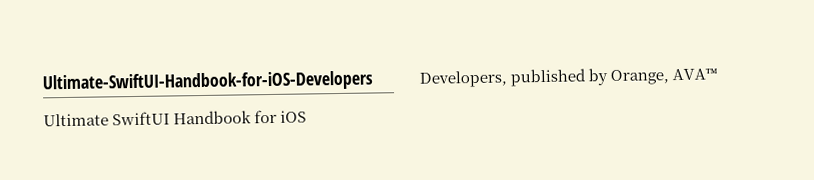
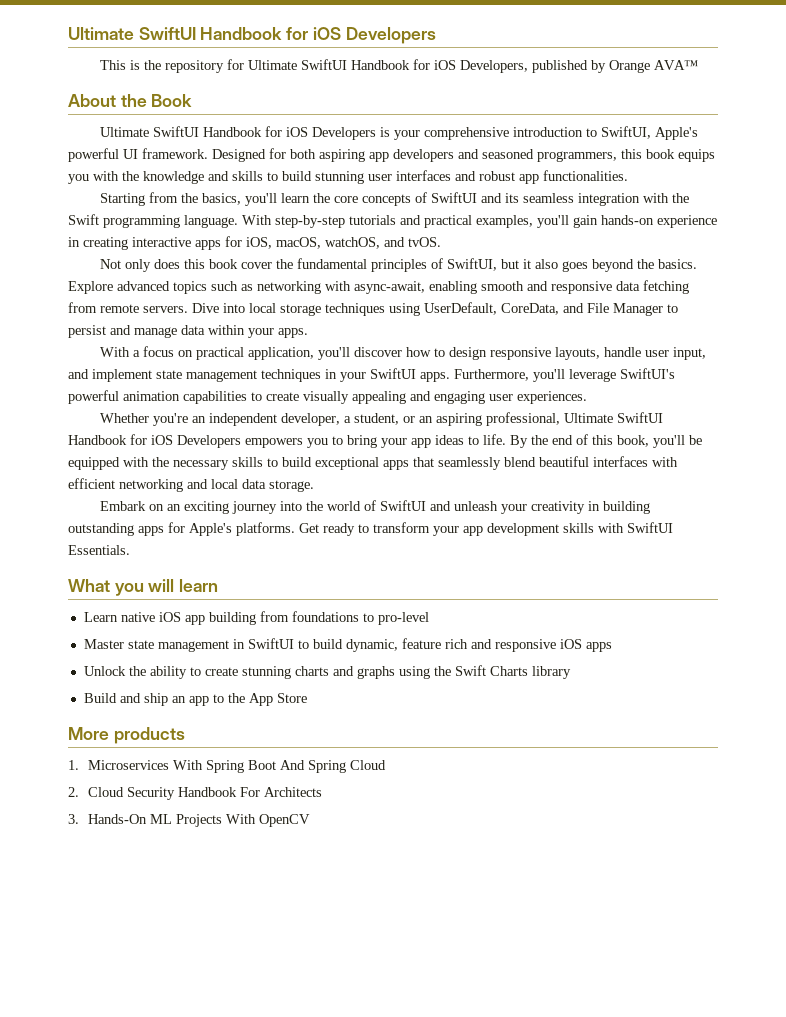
[42,70,373,94] Ultimate-SwiftUI-Handbook-for-iOS-Developers // -> [68,27,436,44] [99,59,244,73] Ultimate SwiftUI Handbook for iOS Developers // This is the repository for
[610,69,670,86] Orange, -> [608,60,650,73] Orange
(719, 74) none -> [68,94,193,107] [99,126,698,140] [68,148,715,162] [68,170,628,184] [99,192,689,206] [68,214,717,228] [68,236,441,250] [99,258,697,272] [68,280,689,294] [68,302,678,316] [68,325,308,338] [99,346,706,360] [68,368,675,382] [68,390,587,404] [99,412,663,426] [68,434,702,448] [68,456,678,470] [68,478,314,492] [99,500,650,514] [68,522,673,536] [68,545,130,555] [68,579,219,596] [83,611,429,625] [83,638,612,652] [83,665,571,679] [83,693,307,706] [68,727,185,744] [68,760,387,773] [68,787,323,800] [68,814,311,827] // About the Book // Ultimate SwiftUI Handbook for iOS Developers is your comprehensive introduction to SwiftUI, Apple's powerful UI framework. Designed for both aspiring app developers and seasoned programmers, this book equips you with the knowledge and skills to build stunning user interfaces and robust app functionalities. // Starting from the basics, you'll learn the core concepts of SwiftUI and its seamless integration with the Swift programming language. With step-by-step tutorials and practical examples, you'll gain hands-on experience in creating interactive apps for iOS, macOS, watchOS, and tvOS. // Not only does this book cover the fundamental principles of SwiftUI, but it also goes beyond the basics. Explore advanced topics such as networking with async-await, enabling smooth and responsive data fetching from remote servers. Dive into local storage techniques using UserDefault, CoreData, and File Manager to persist and manage data within your apps. // With a focus on practical application, you'll discover how to design responsive layouts, handle user input, and implement state management techniques in your SwiftUI apps. Furthermore, you'll leverage SwiftUI's powerful animation capabilities to create visually appealing and engaging user experiences. // Whether you're an independent developer, a student, or an aspiring professional, Ultimate SwiftUI Handbook for iOS Developers empowers you to bring your app ideas to life. By the end of this book, you'll be equipped with the necessary skills to build exceptional apps that seamlessly blend beautiful interfaces with efficient networking and local data storage. // Embark on an exciting journey into the world of SwiftUI and unleash your creativity in building outstanding apps for Apple's platforms. Get ready to transform your app development skills with SwiftUI Essentials. // What you will learn // Learn native iOS app building from foundations to pro-level // Master state management in SwiftUI to build dynamic, feature rich and responsive iOS apps // Unlock the ability to create stunning charts and graphs using the Swift Charts library // Build and ship an app to the App Store // More products // 1. Microservices With Spring Boot And Spring Cloud // 2. Cloud Security Handbook For Architects // 3. Hands-On ML Projects With OpenCV

